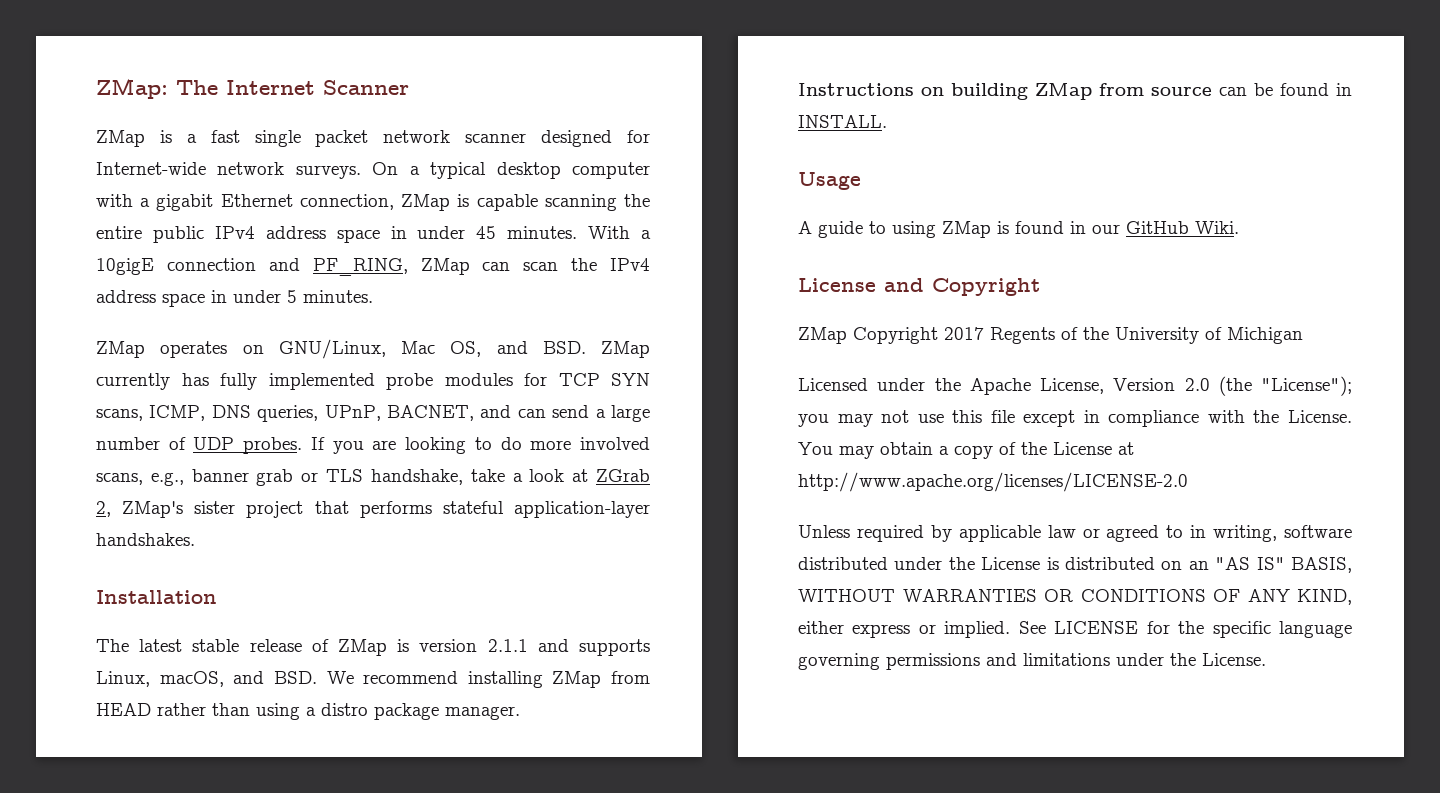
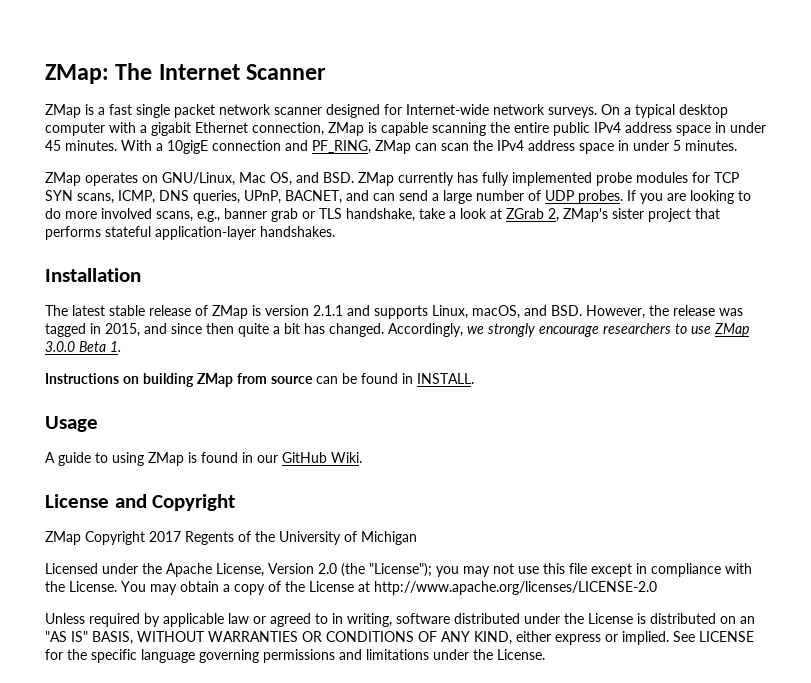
[326,671,650,688] [96,703,520,720] We recommend installing ZMap from HEAD rather than using a distro package manager. -> [586,305,743,319] [45,323,749,337] [45,341,121,352] However, the release was tagged in 2015, and since then quite a bit has changed. Accordingly, we strongly encourage researchers to use ZMap 3.0.0 Beta 1.

